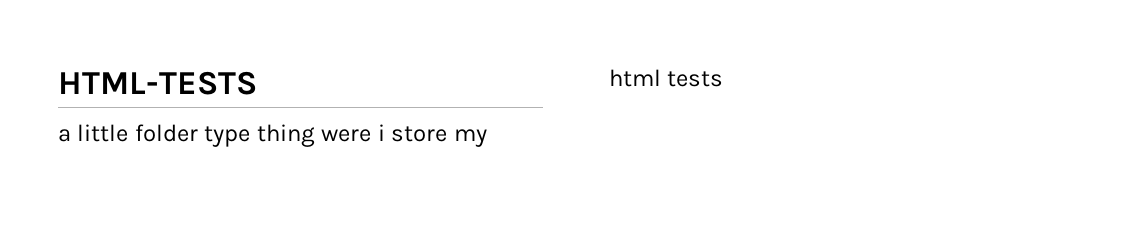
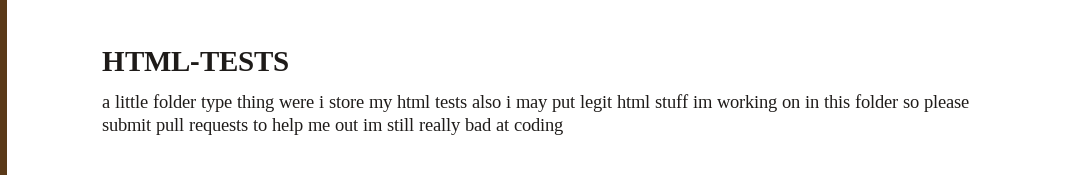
(724, 79) none -> [472,94,969,112] [102,118,563,135] also i may put legit html stuff im working on in this folder so please submit pull requests to help me out im still really bad at coding

